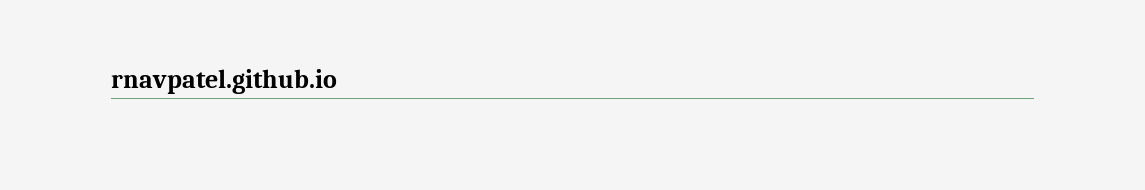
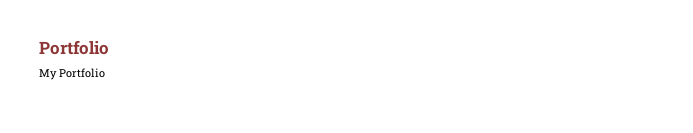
[111,69,337,94] rnavpatel.github.io -> [39,40,109,55] [39,68,105,80] Portfolio // My Portfolio

